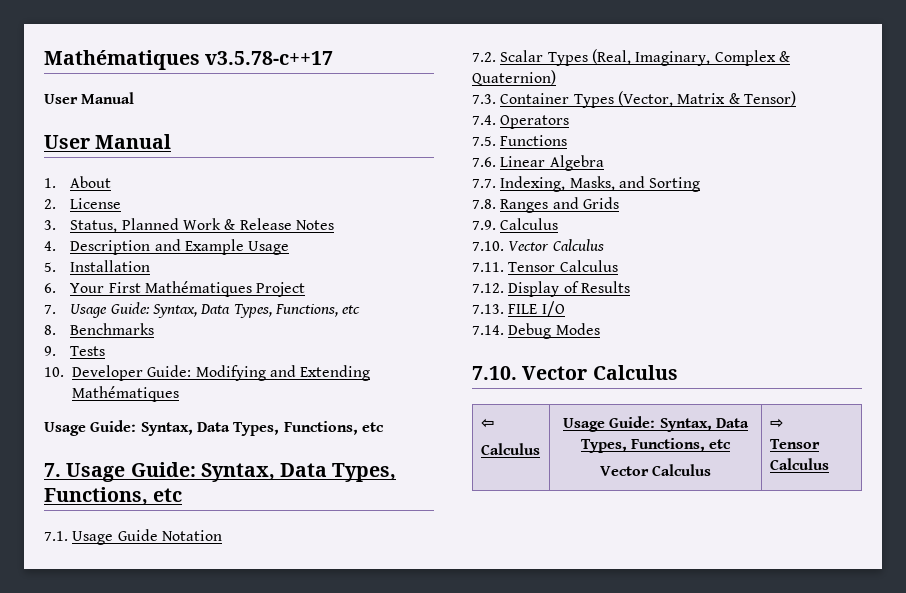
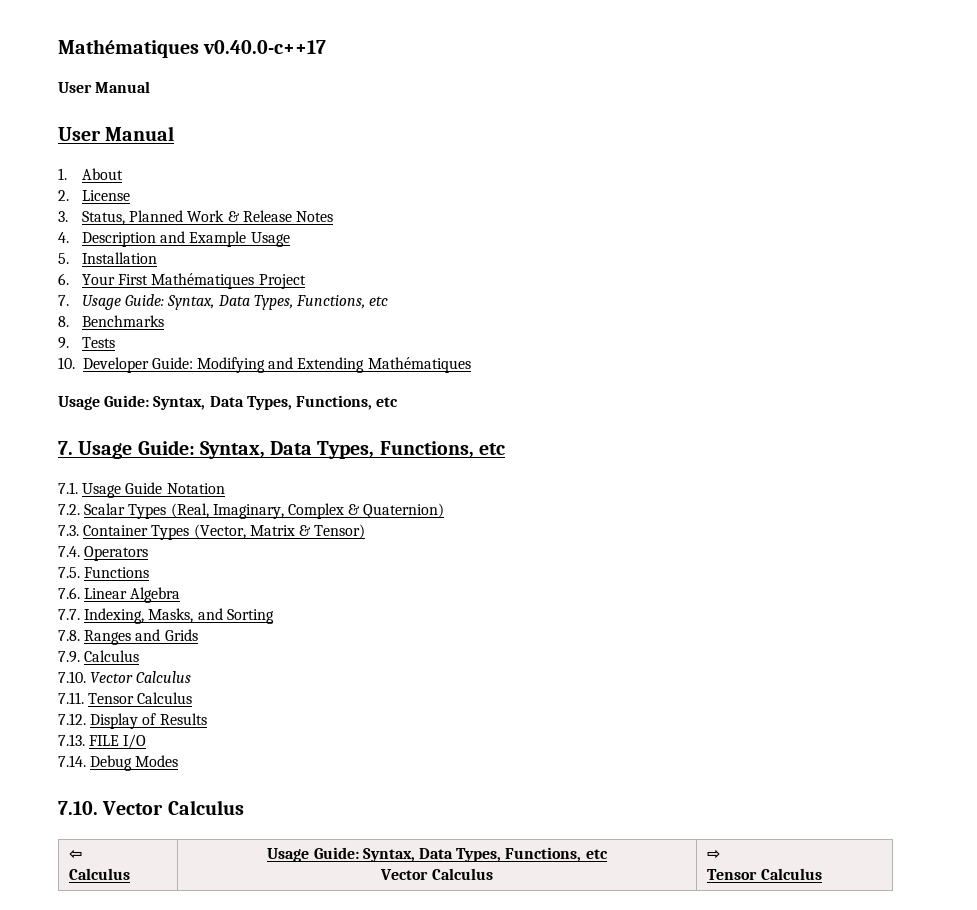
[44,50,334,70] Mathématiques v3.5.78-c++17 -> [58,39,327,58] Mathématiques v0.40.0-c++17

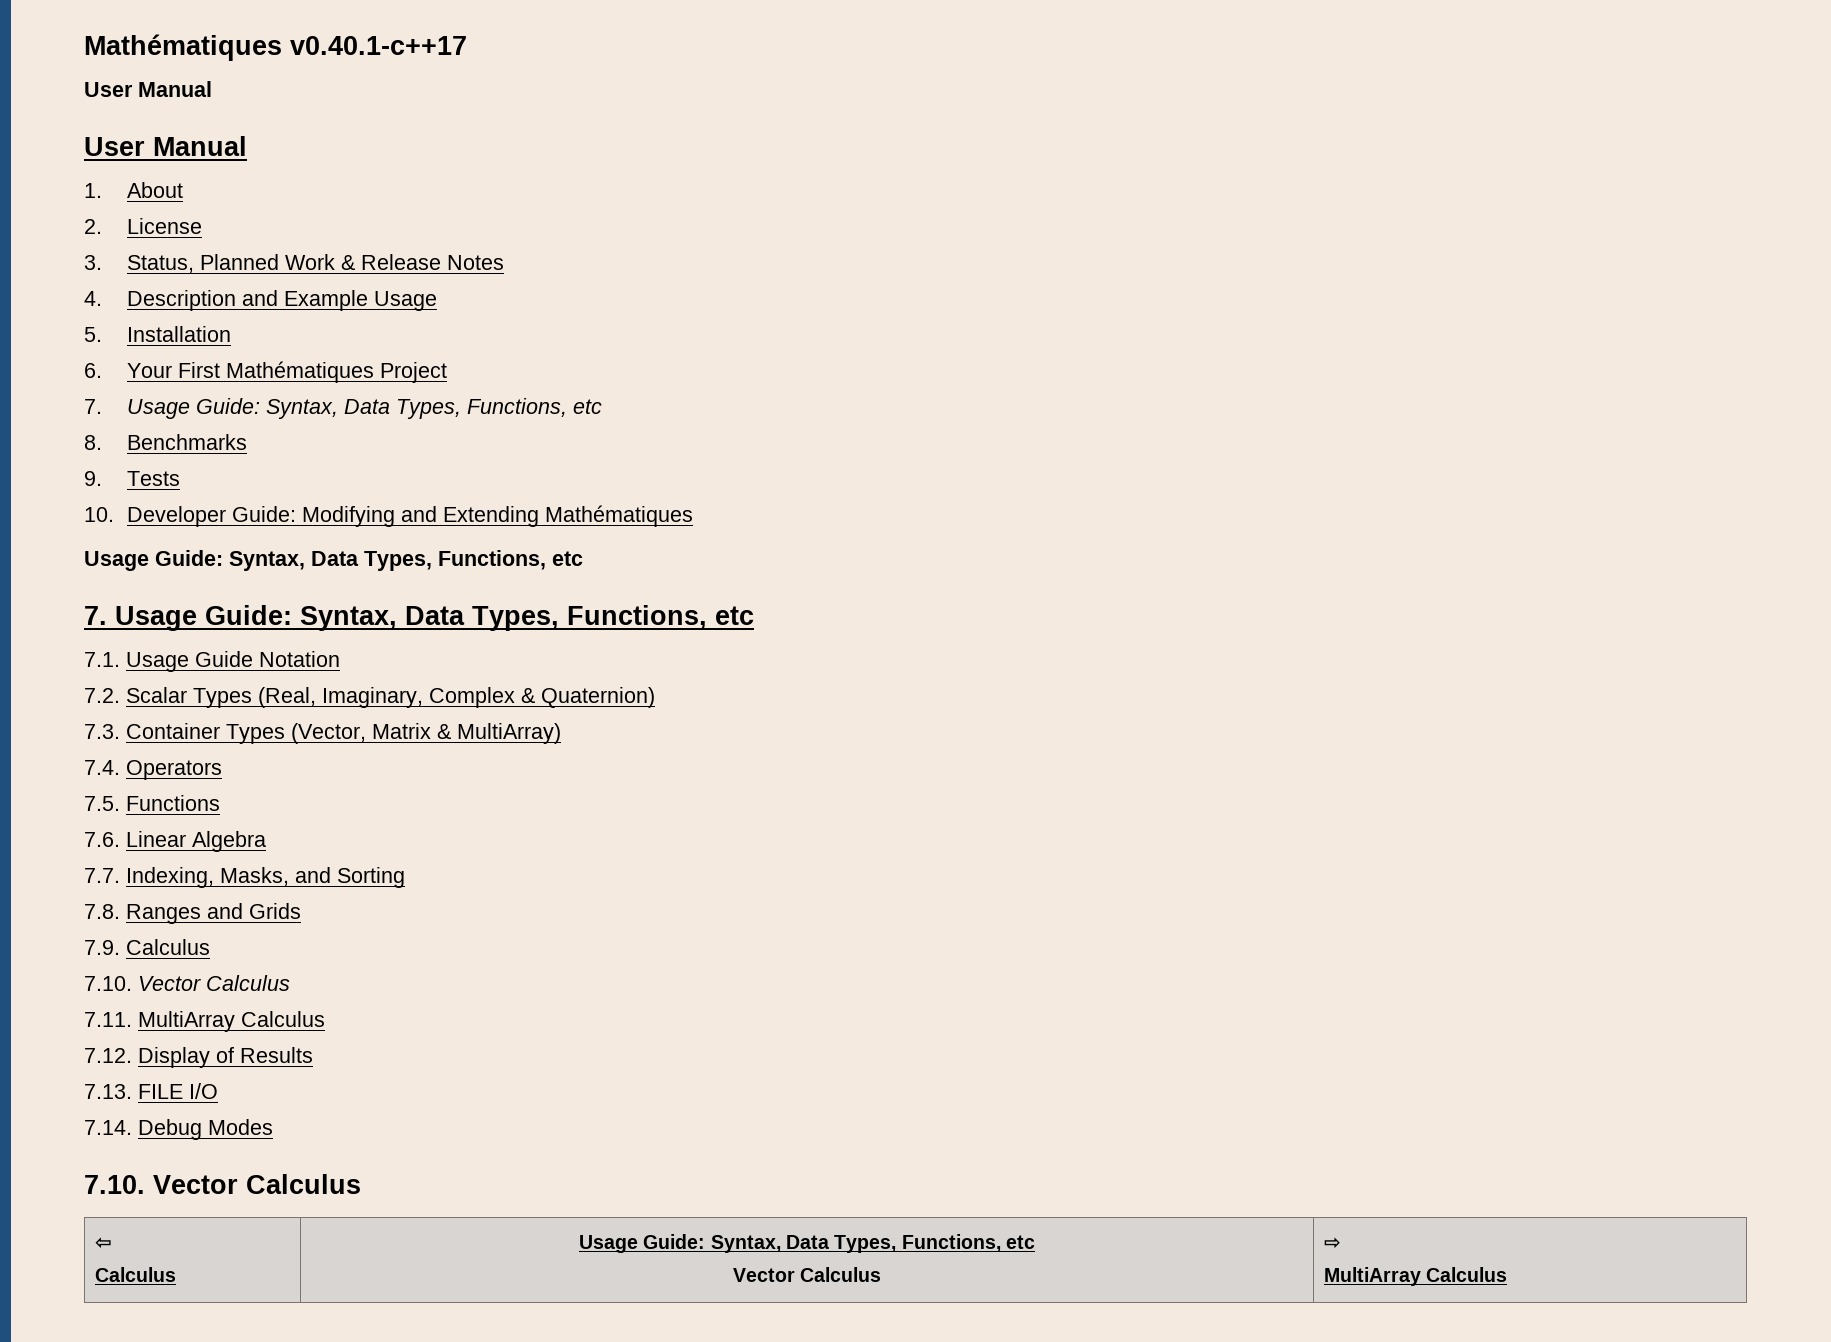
[58,39,327,58] Mathématiques v0.40.0-c++17 -> [84,34,467,61] Mathématiques v0.40.1-c++17
[314,524,366,539] Tensor) -> [457,723,561,744] MultiArray)
[88,693,135,704] Tensor -> [138,1011,235,1032] MultiArray
[707,869,758,880] Tensor -> [1324,1267,1422,1286] MultiArray

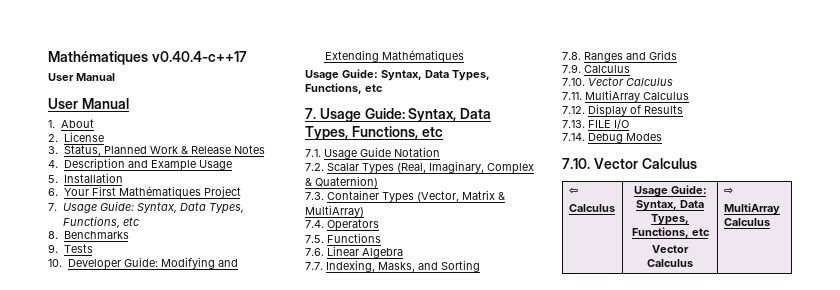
[84,34,467,61] Mathématiques v0.40.1-c++17 -> [48,51,247,65] Mathématiques v0.40.4-c++17

